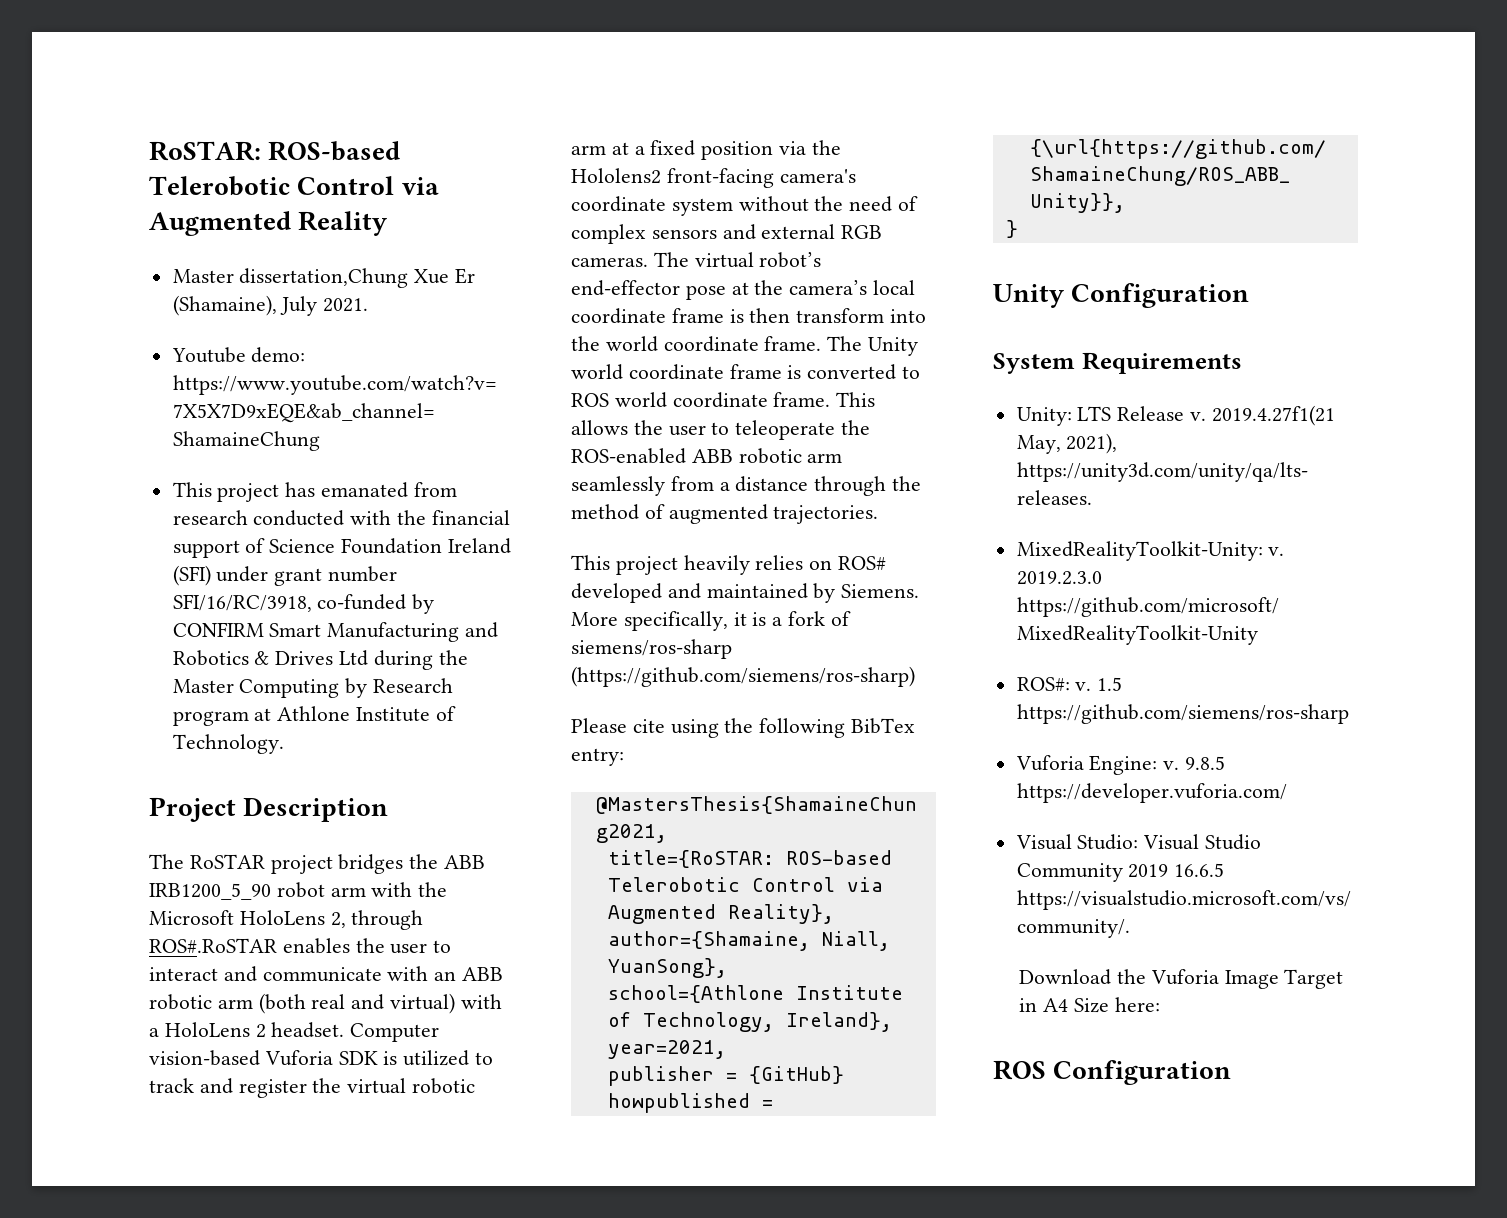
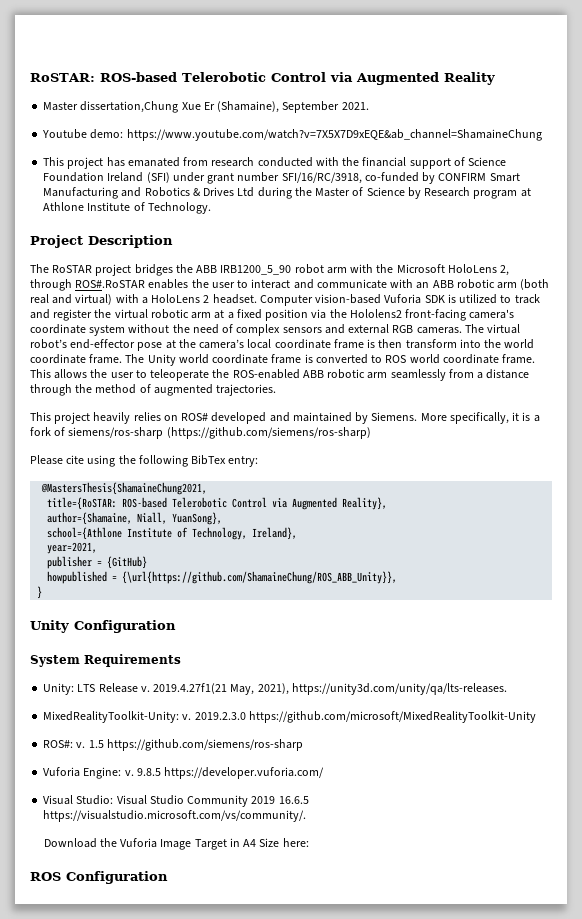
[280,296,318,316] July -> [282,101,340,113] September
[239,679,340,698] Computing -> [352,187,405,196] of Science

